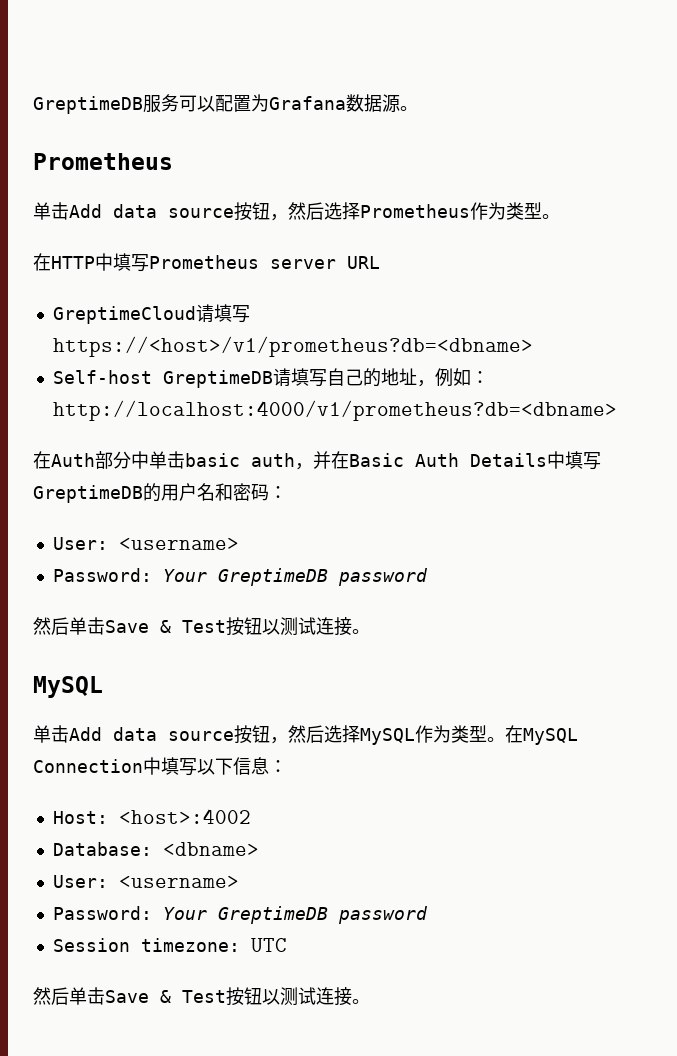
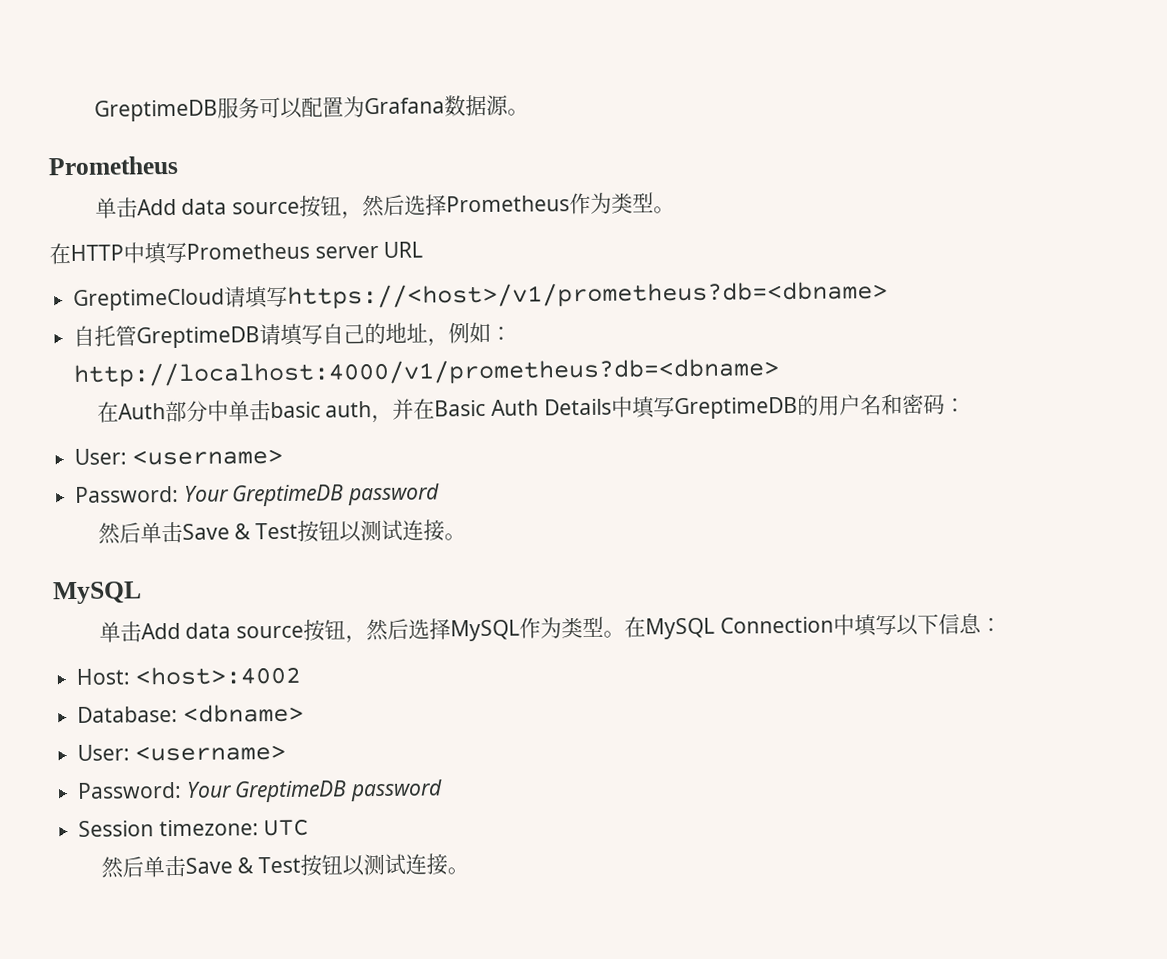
[52,370,152,384] Self-host -> [73,325,138,347] 自托管

